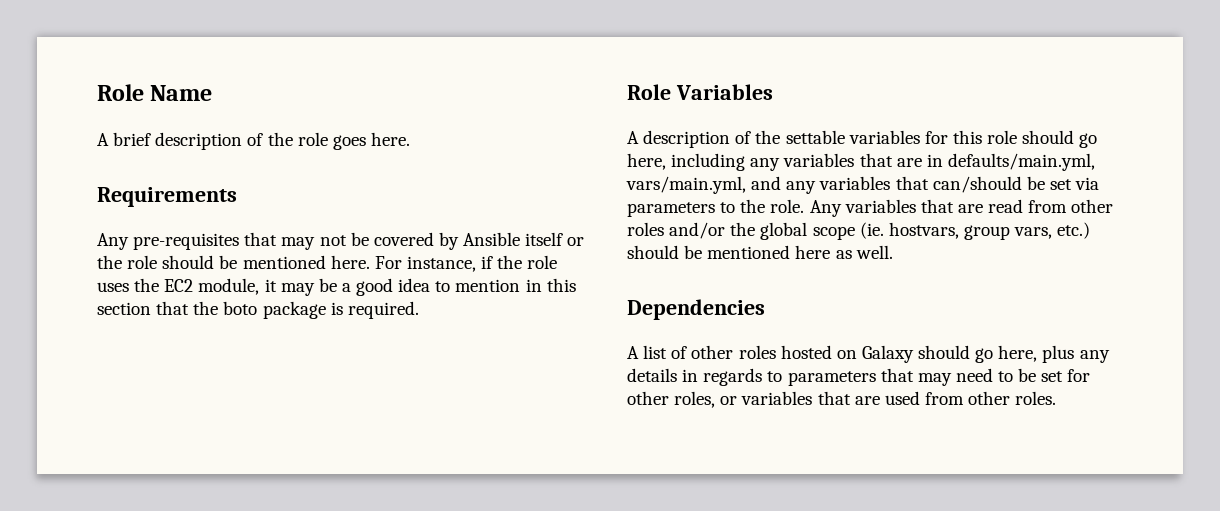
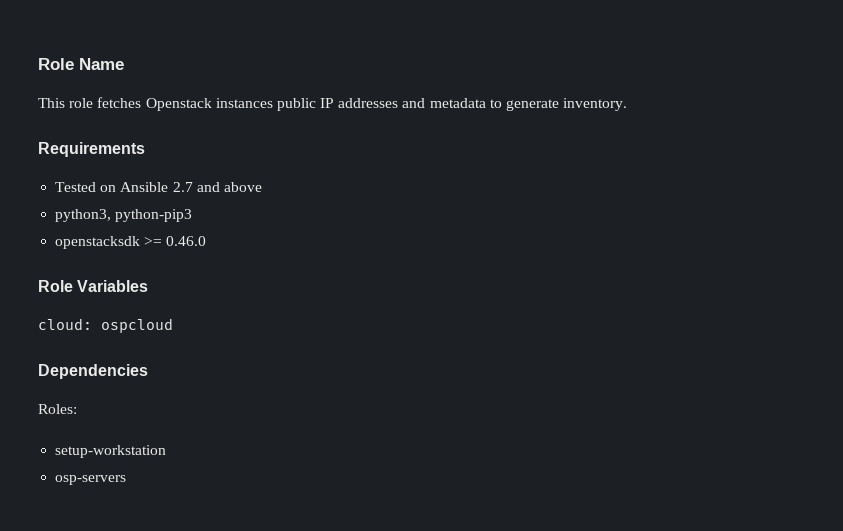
[97,132,410,150] [97,187,237,207] [97,232,585,250] [97,255,558,272] [97,278,576,296] [97,301,419,319] [627,84,773,100] [627,130,1098,148] [627,153,1095,171] [626,176,1100,194] [627,199,1114,217] [627,222,1091,240] [627,245,893,259] [627,299,765,320] [627,345,1110,363] [627,368,1091,386] [627,391,1057,408] A brief description of the role goes here. // Requirements // Any pre-requisites that may not be covered by Ansible itself or the role should be mentioned here. For instance, if the role uses the EC2 module, it may be a good idea to mention in this section that the boto package is required. // Role Variables // A description of the settable variables for this role should go here, including any variables that are in defaults/main.yml, vars/main.yml, and any variables that can/should be set via parameters to the role. Any variables that are read from other roles and/or the global scope (ie. hostvars, group vars, etc.) should be mentioned here as well. // Dependencies // A list of other roles hosted on Galaxy should go here, plus any details in regards to parameters that may need to be set for other roles, or variables that are used from other roles. -> [38,97,628,111] [38,142,145,157] [55,182,262,192] [55,209,193,222] [55,236,207,249] [38,280,149,292] [38,318,173,333] [38,364,148,379] [38,404,77,414] [55,445,167,458] [55,475,127,485] This role fetches Openstack instances public IP addresses and metadata to generate inventory. // Requirements // Tested on Ansible 2.7 and above // python3, python-pip3 // openstacksdk >= 0.46.0 // Role Variables // cloud: ospcloud // Dependencies // Roles: // setup-workstation // osp-servers

